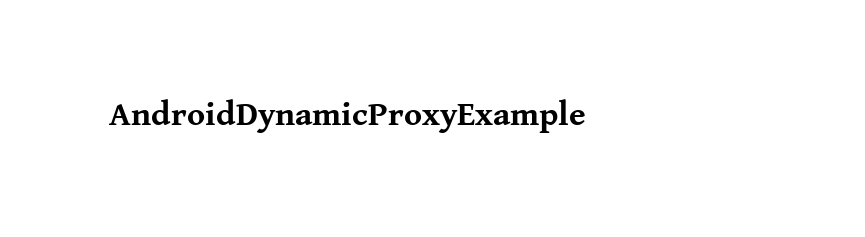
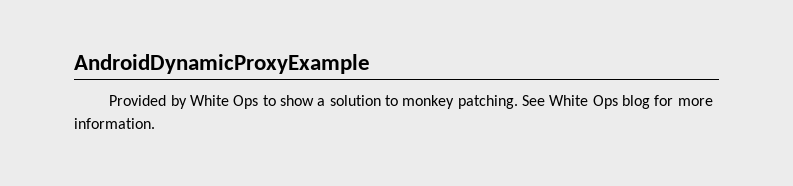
(586, 116) none -> [109,95,713,109] [74,118,155,129] // Provided by White Ops to show a solution to monkey patching. See White Ops blog for more information.

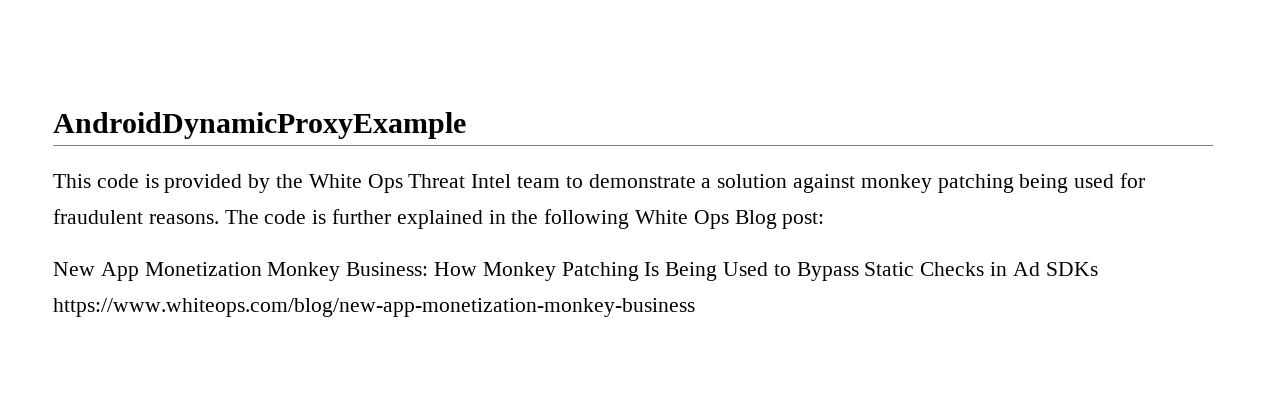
[109,95,713,109] [74,118,155,129] Provided by White Ops to show a solution to monkey patching. See White Ops blog for more information. -> [53,173,1146,193] [53,209,825,229] [53,262,1098,281] [53,298,695,317] This code is provided by the White Ops Threat Intel team to demonstrate a solution against monkey patching being used for fraudulent reasons. The code is further explained in the following White Ops Blog post: // New App Monetization Monkey Business: How Monkey Patching Is Being Used to Bypass Static Checks in Ad SDKs https://www.whiteops.com/blog/new-app-monetization-monkey-business

